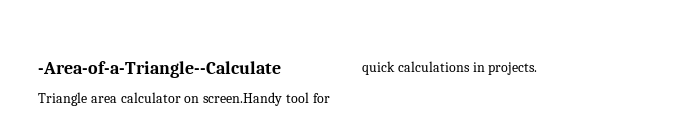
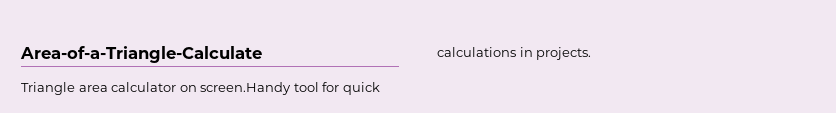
[38,61,281,78] -Area-of-a-Triangle--Calculate -> [20,46,262,63] Area-of-a-Triangle-Calculate

